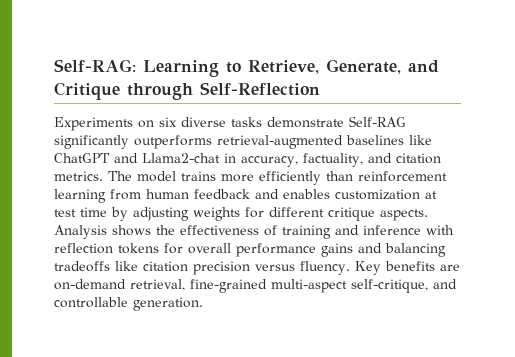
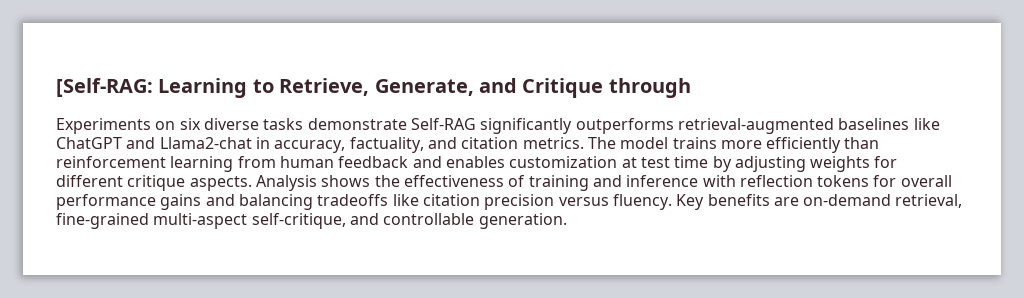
[54,59,136,72] Self-RAG: -> [56,78,153,97] [Self-RAG:
[200,82,320,96] Self-Reflection -> (691, 88) none

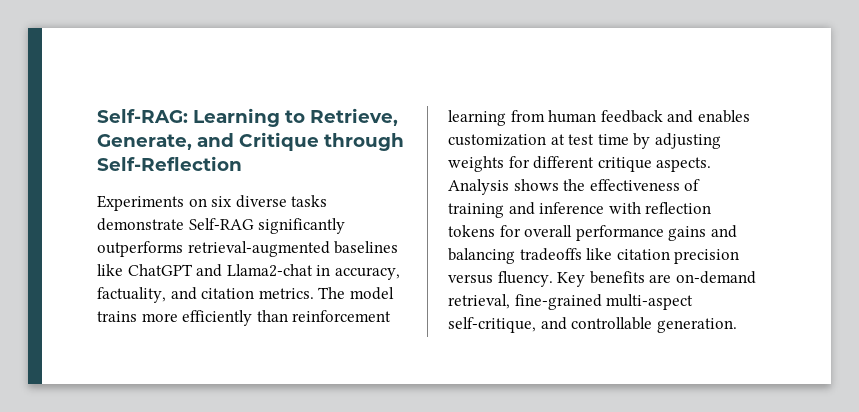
[56,78,153,97] [Self-RAG: -> [97,109,188,123] Self-RAG:
(691, 88) none -> [97,156,242,171] Self-Reflection

